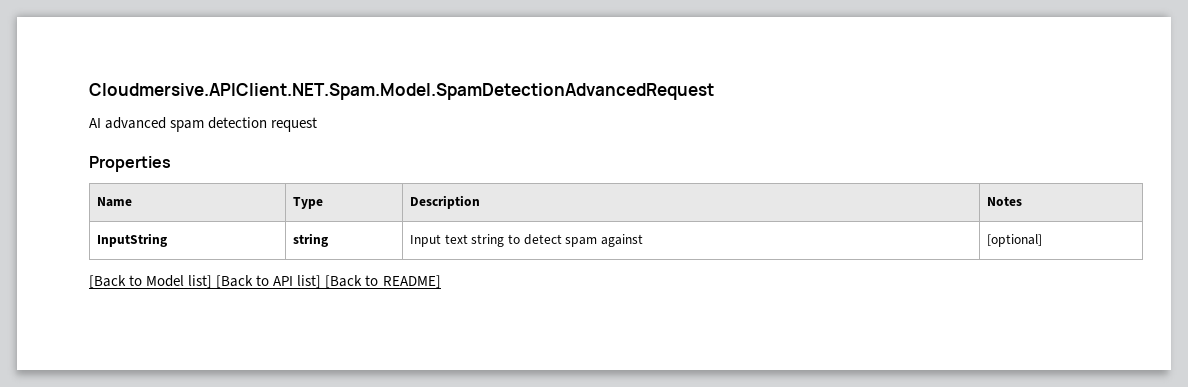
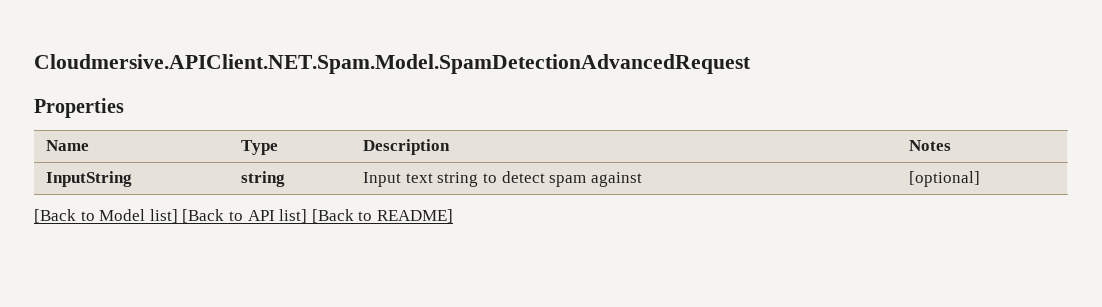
[89,117,318,132] // AI advanced spam detection request -> (751, 64) none

